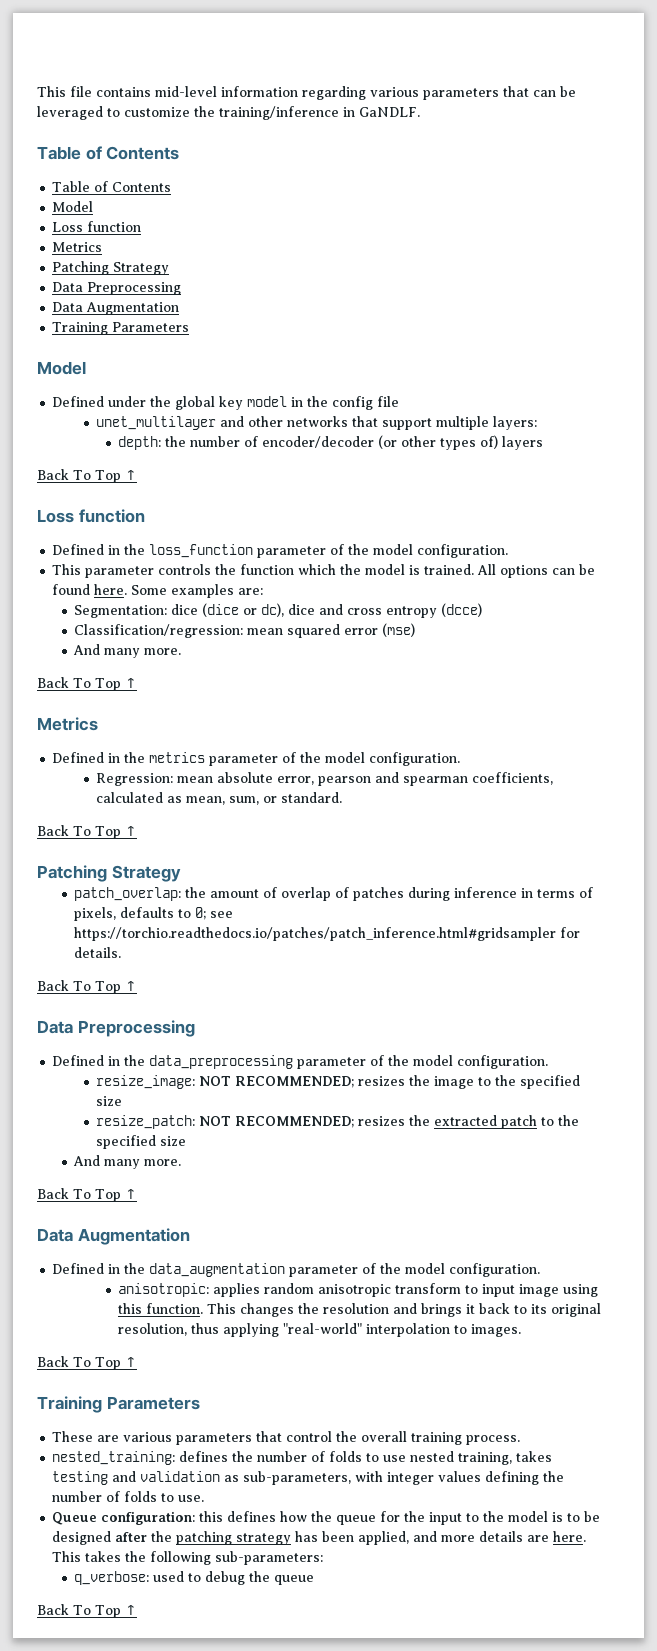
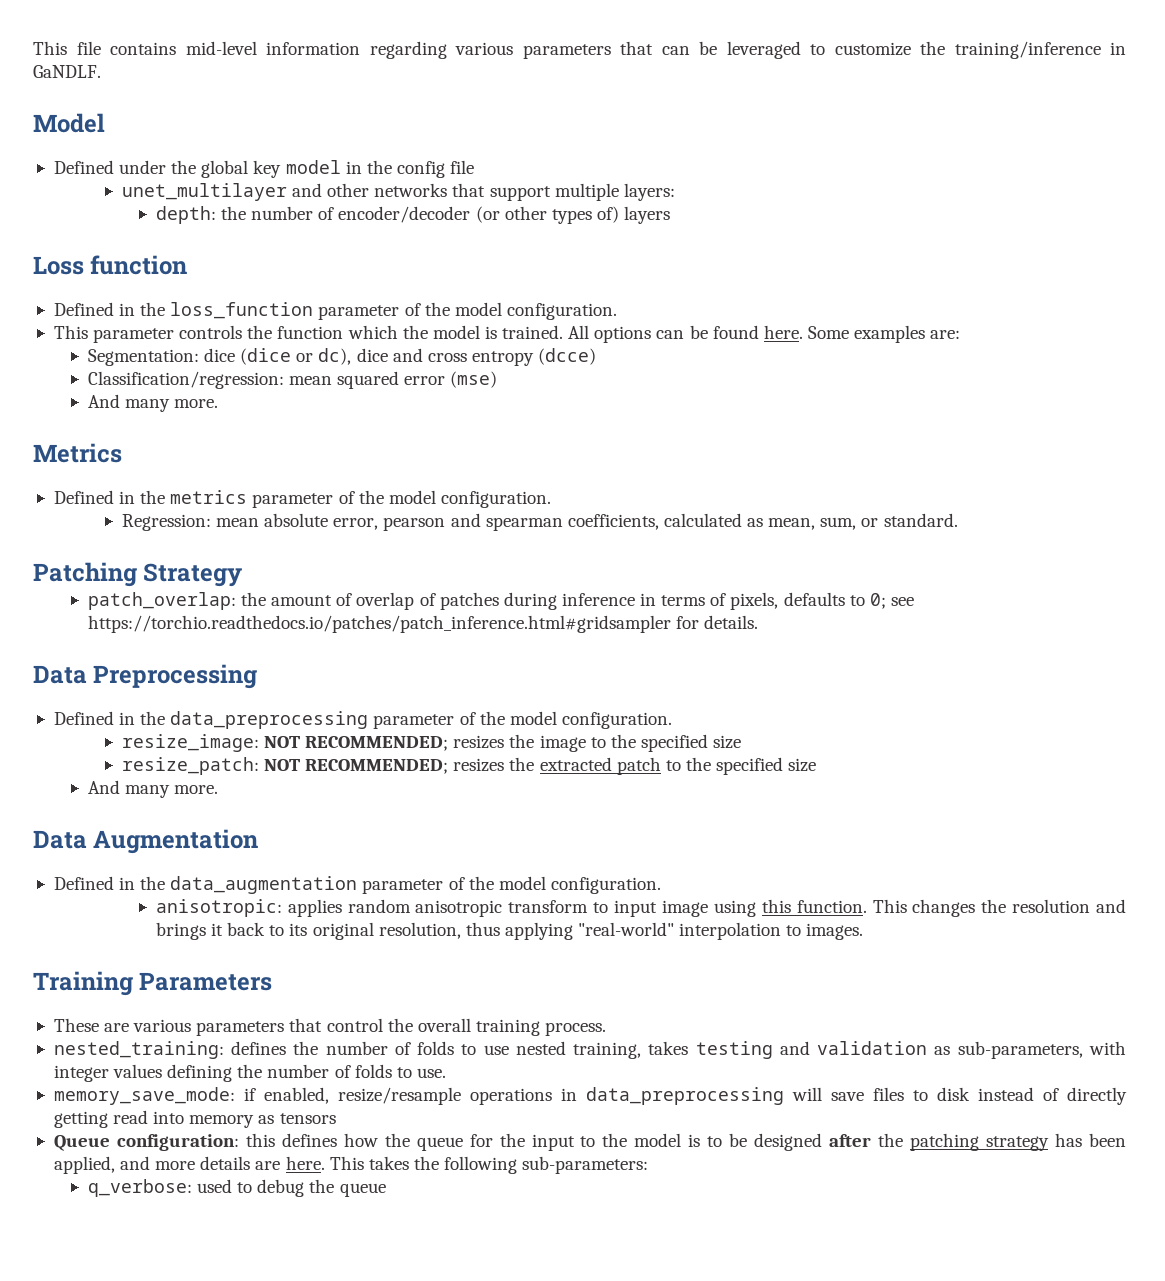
[37,146,180,160] [52,181,172,192] [52,201,94,212] [52,221,142,232] [52,242,103,252] [52,261,170,275] [52,282,182,295] [52,302,180,315] [52,322,190,335] // Table of Contents // Table of Contents // Model // Loss function // Metrics // Patching Strategy // Data Preprocessing // Data Augmentation // Training Parameters -> (101, 71) none
[37,469,137,483] // Back To Top ↑ -> (671, 215) none
[37,677,137,691] // Back To Top ↑ -> (219, 403) none
[37,825,137,839] // Back To Top ↑ -> (958, 520) none
[37,980,137,994] // Back To Top ↑ -> (759, 622) none
[37,1188,137,1202] // Back To Top ↑ -> (219, 789) none
[37,1356,137,1370] // Back To Top ↑ -> (864, 931) none
(205, 1498) none -> [53,1087,1127,1105] [53,1110,336,1128] // memory_save_mode: if enabled, resize/resample operations in data_preprocessing will save files to disk instead of directly getting read into memory as tensors
[37,1604,137,1618] // Back To Top ↑ -> (386, 1190) none

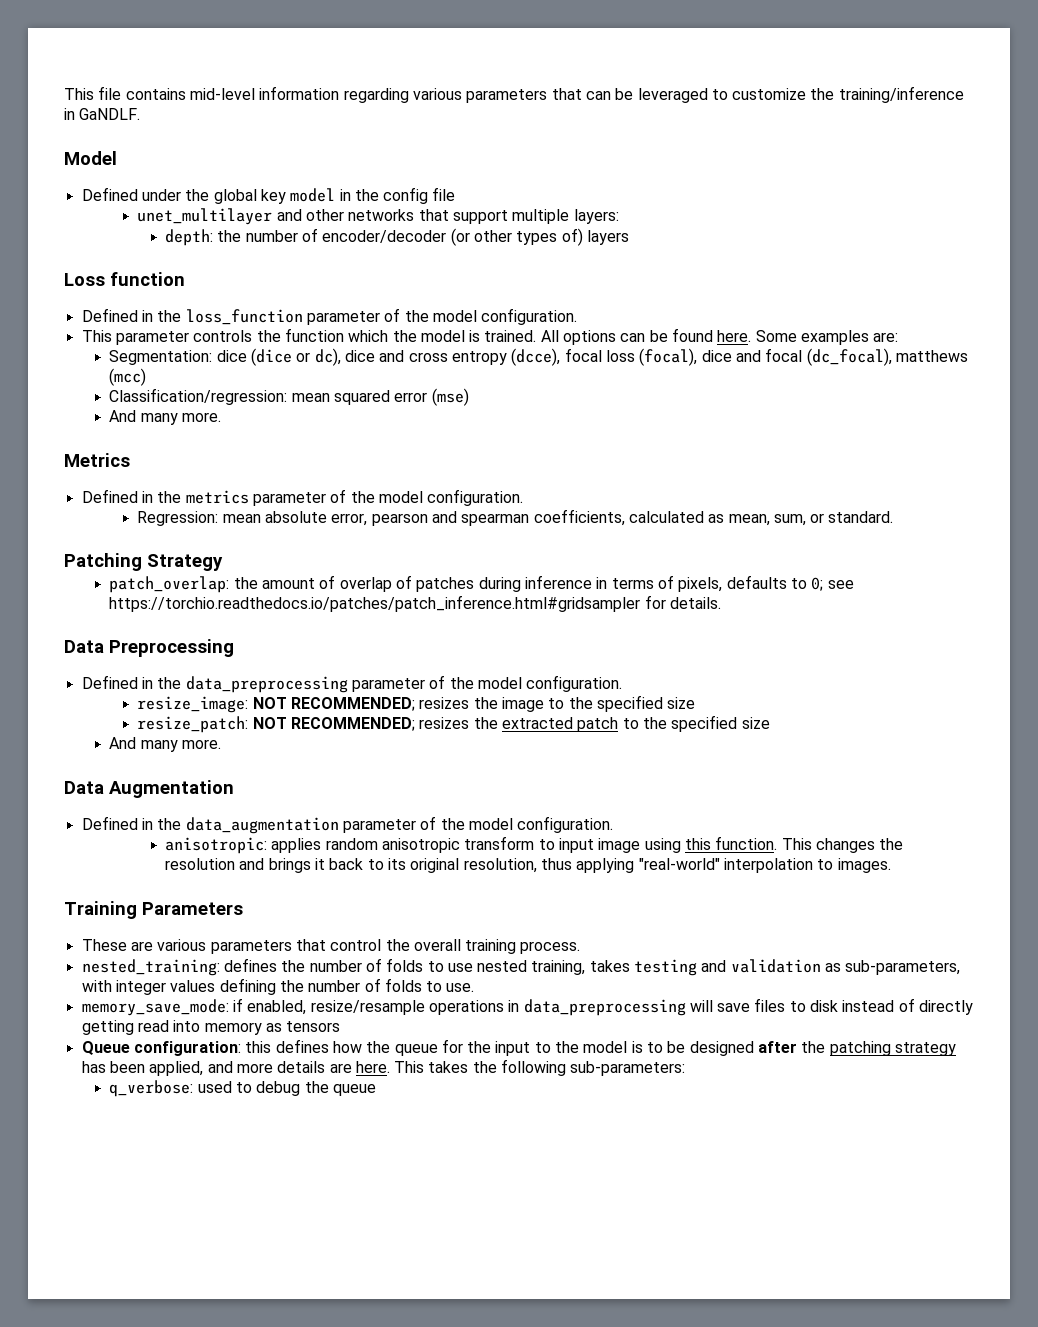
[538,348,597,365] (dcce) -> [511,348,968,366] [109,368,147,386] (dcce), focal loss (focal), dice and focal (dc_focal), matthews (mcc)

